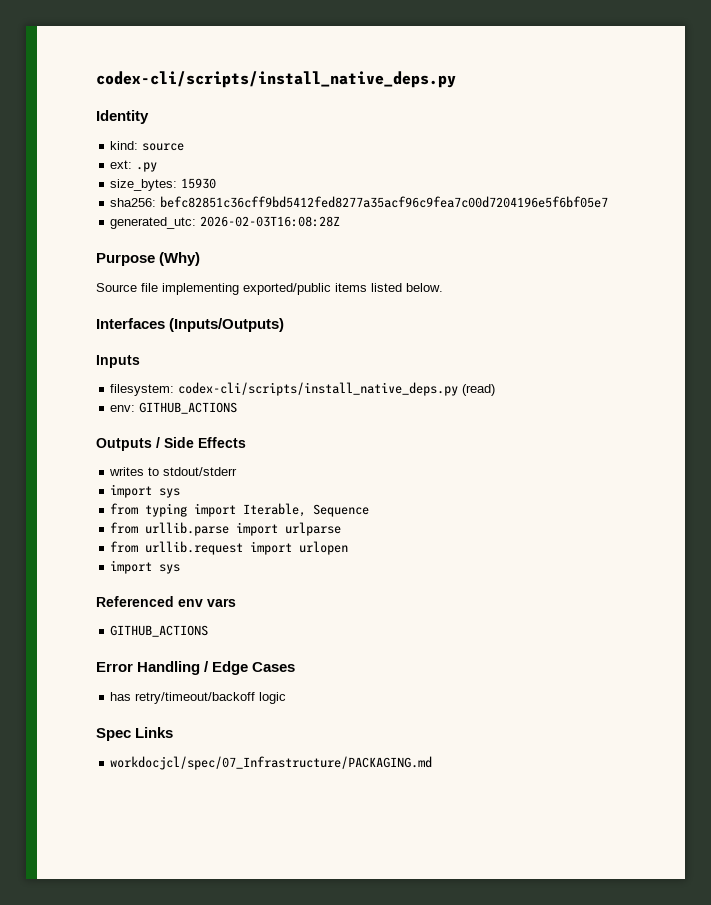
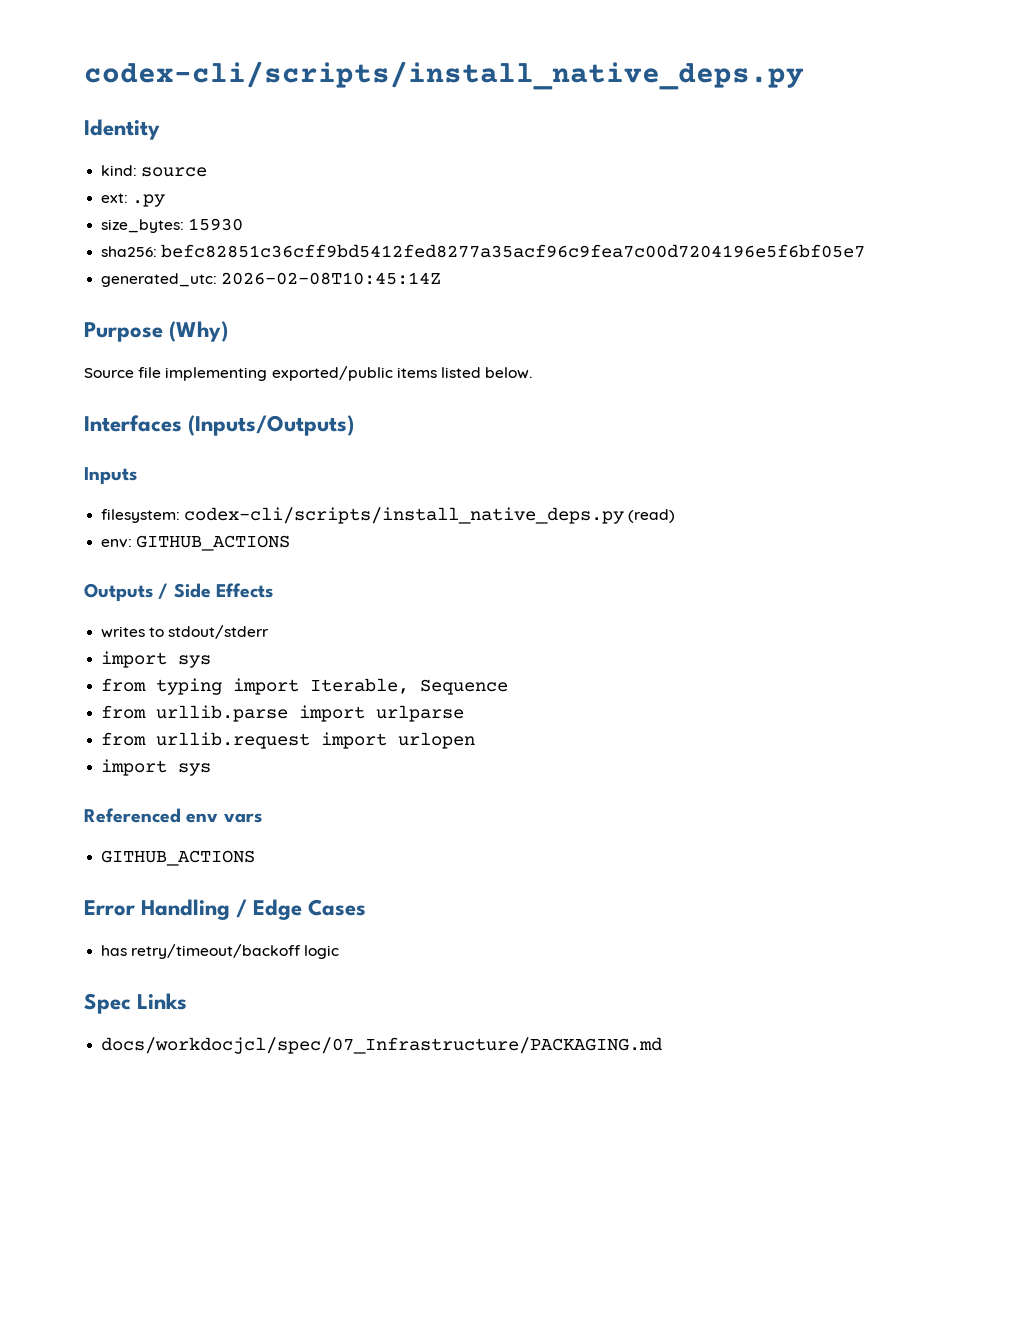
[200,216,341,227] 2026-02-03T16:08:28Z -> [221,272,442,285] 2026-02-08T10:45:14Z
[110,756,433,770] workdocjcl/spec/07_Infrastructure/PACKAGING.md -> [101,1037,663,1054] docs/workdocjcl/spec/07_Infrastructure/PACKAGING.md

